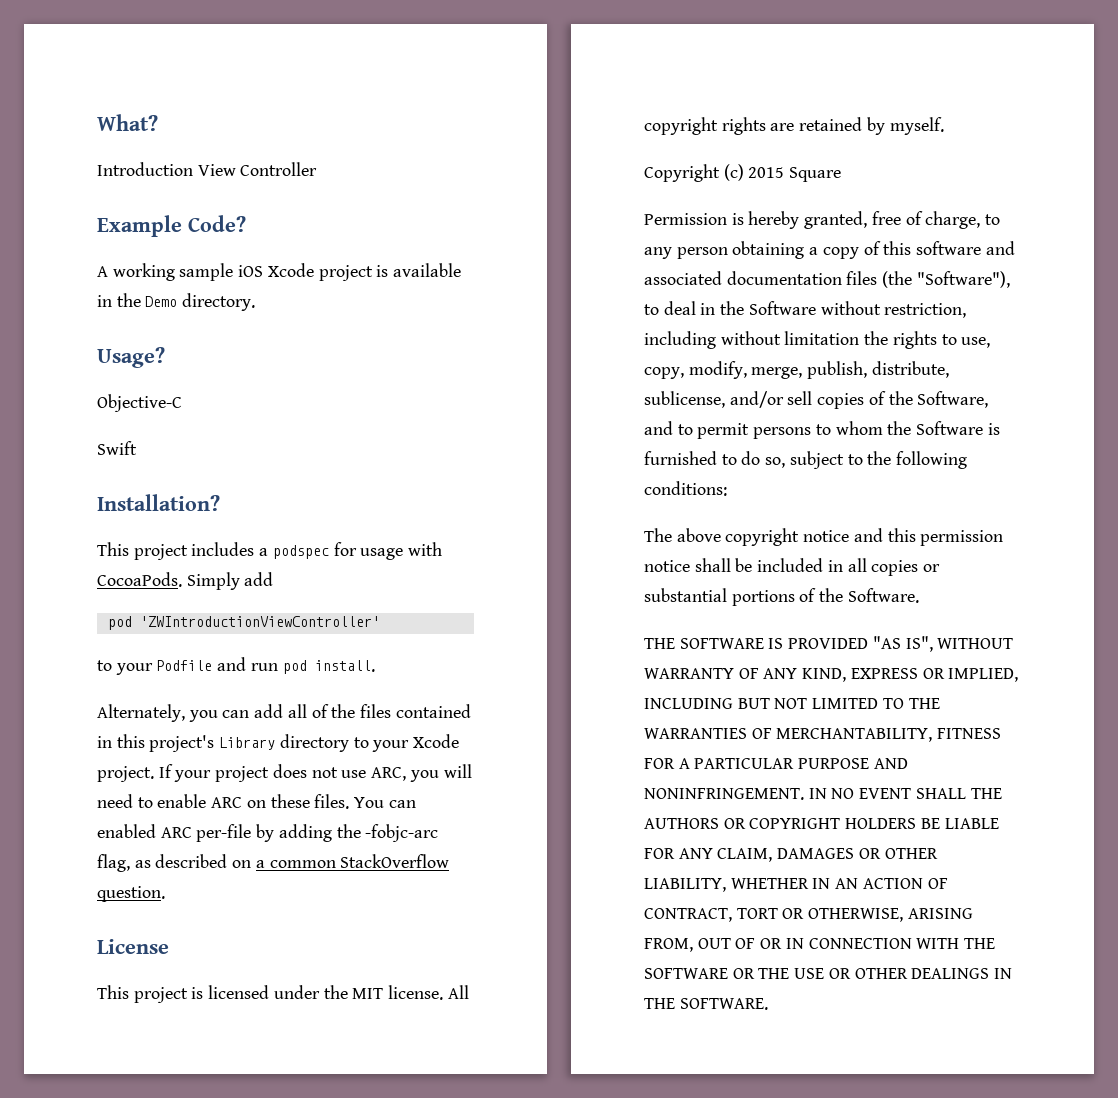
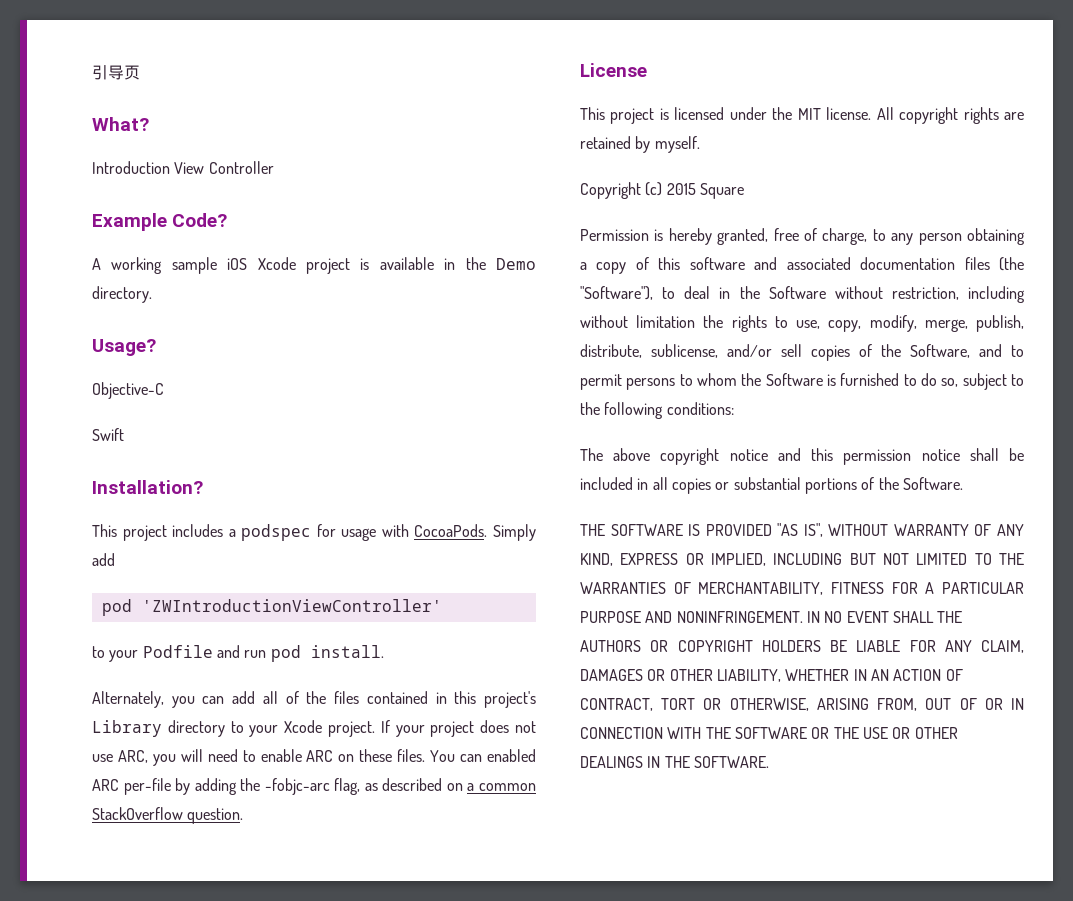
(97, 122) none -> [92,65,140,80] 引导页 //

